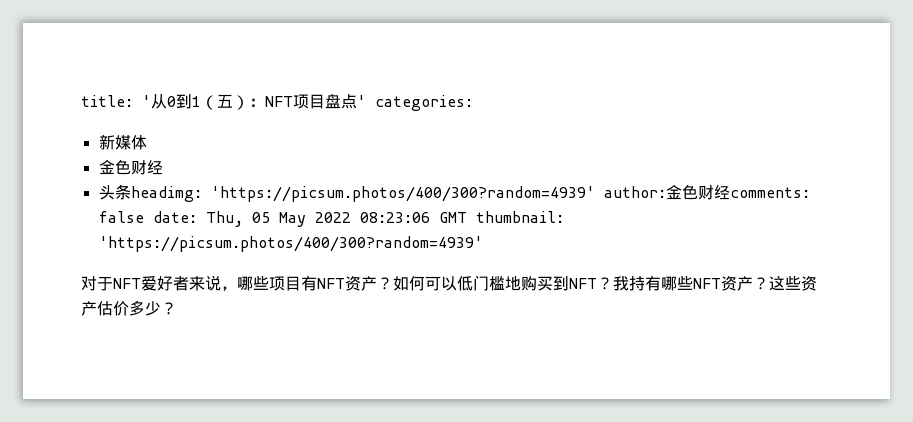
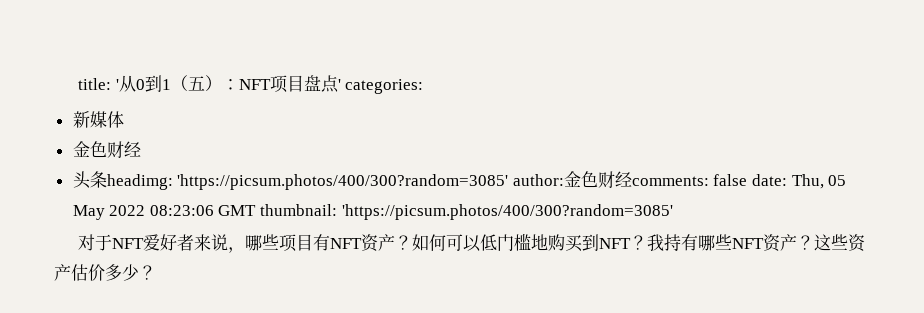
[210,186,595,202] 'https://picsum.photos/400/300?random=4939' -> [177,174,509,190] 'https://picsum.photos/400/300?random=3085'
[98,236,483,252] 'https://picsum.photos/400/300?random=4939' -> [341,204,673,220] 'https://picsum.photos/400/300?random=3085'

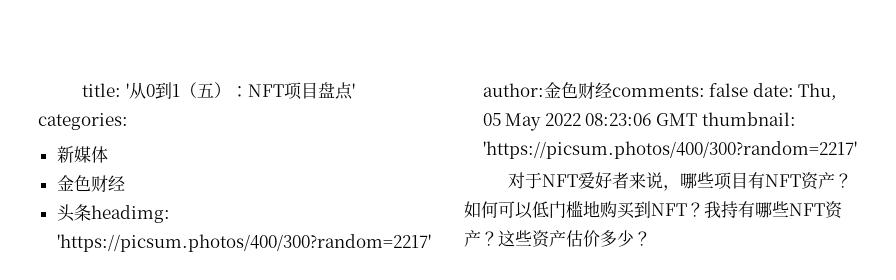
[177,174,509,190] 'https://picsum.photos/400/300?random=3085' -> [56,234,431,252] 'https://picsum.photos/400/300?random=2217'
[341,204,673,220] 'https://picsum.photos/400/300?random=3085' -> [482,141,857,159] 'https://picsum.photos/400/300?random=2217'

